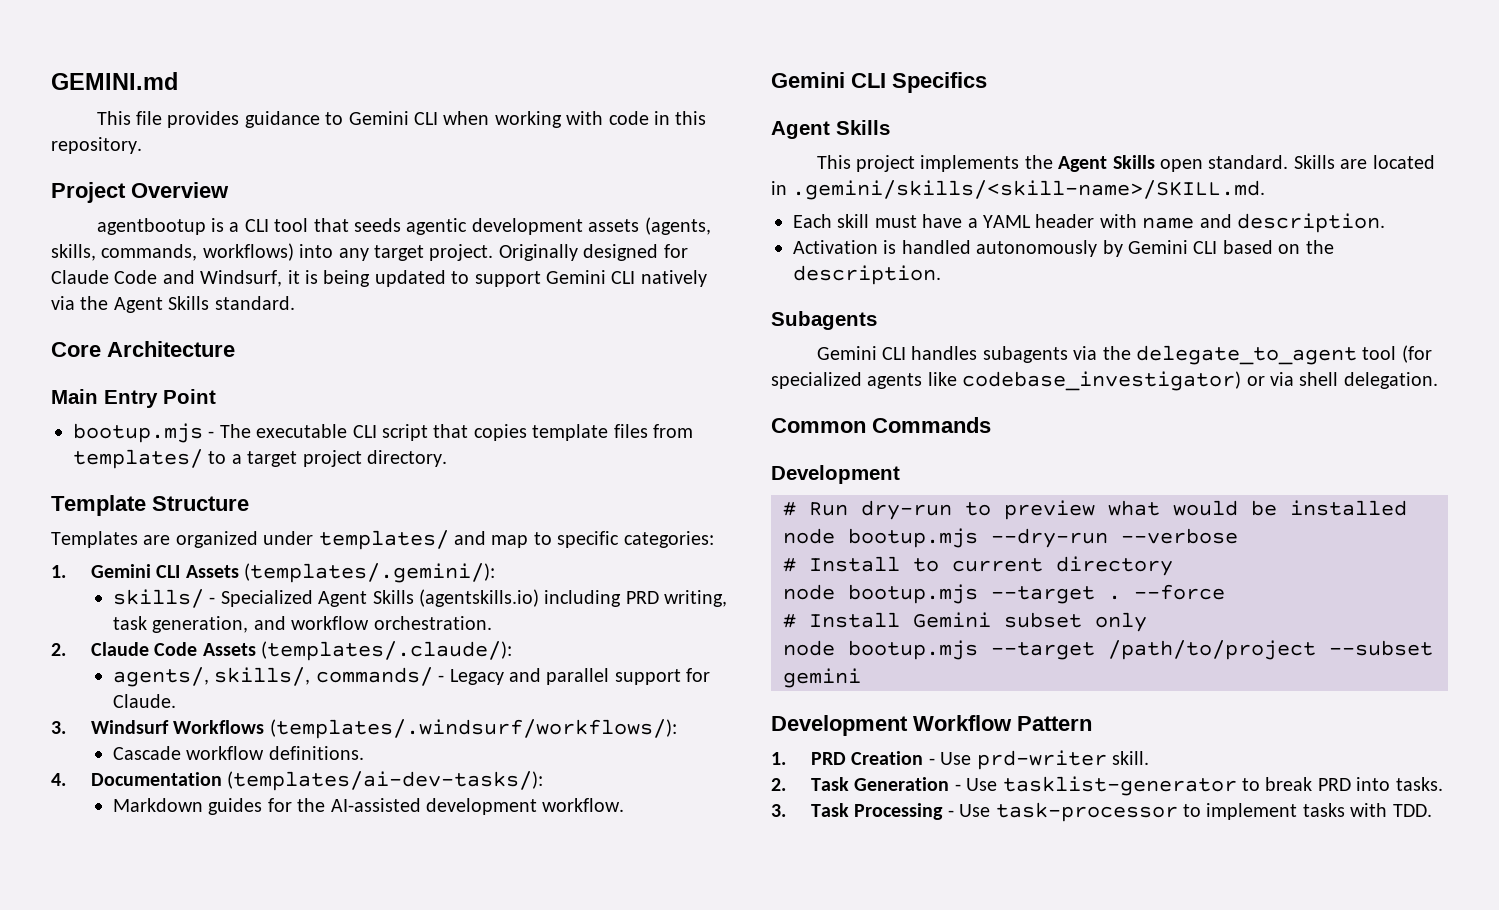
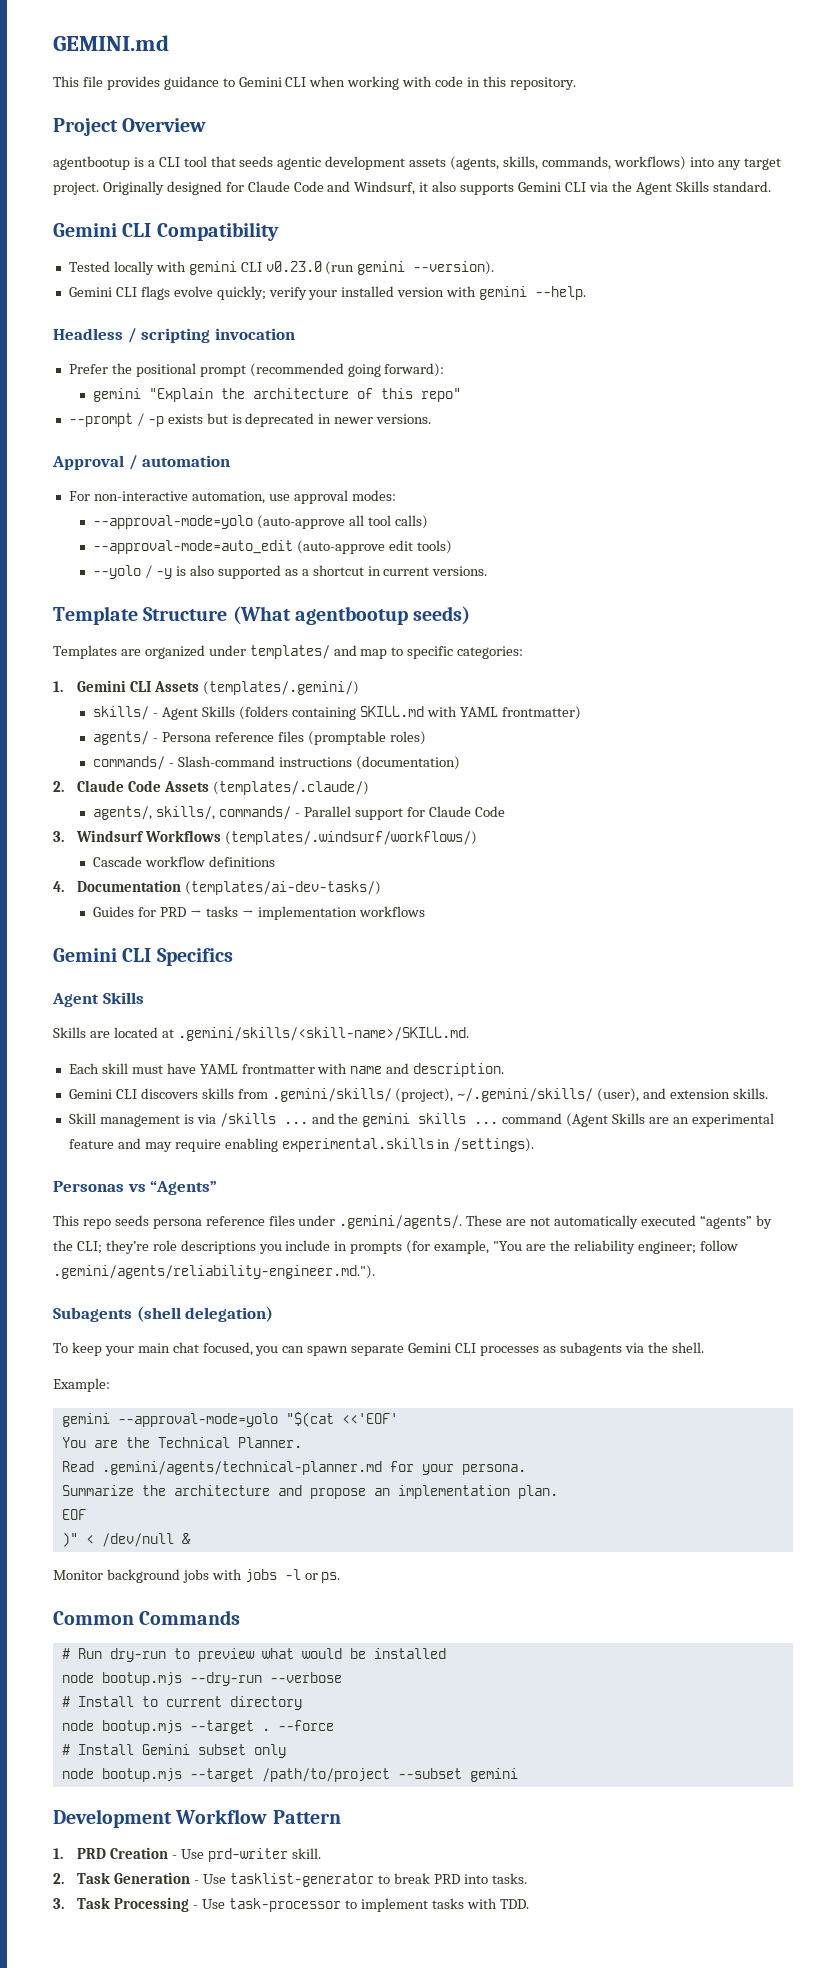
[305,270,707,287] is being updated to support Gemini CLI natively -> [432,181,586,195] also supports Gemini CLI
[51,341,235,357] [51,389,216,408] [73,423,693,443] [73,449,447,469] Core Architecture // Main Entry Point // bootup.mjs - The executable CLI script that copies template files from templates/ to a target project directory. -> [53,222,279,241] [68,261,495,275] [68,286,587,300] [53,328,295,343] [68,363,445,377] [93,388,462,402] [68,413,432,427] [52,455,231,470] [68,490,396,504] [93,515,428,529] [93,540,453,554] [93,565,488,579] Gemini CLI Compatibility // Tested locally with gemini CLI v0.23.0 (run gemini --version). // Gemini CLI flags evolve quickly; verify your installed version with gemini --help. // Headless / scripting invocation // Prefer the positional prompt (recommended going forward): // gemini "Explain the architecture of this repo" // --prompt / -p exists but is deprecated in newer versions. // Approval / automation // For non-interactive automation, use approval modes: // --approval-mode=yolo (auto-approve all tool calls) // --approval-mode=auto_edit (auto-approve edit tools) // --yolo / -y is also supported as a shortcut in current versions.
(249, 503) none -> [232,606,471,625] (What agentbootup seeds)
[244,563,496,583] (templates/.gemini/): -> [203,681,360,695] (templates/.gemini/)
[220,589,728,607] [112,616,492,633] Specialized Agent Skills (agentskills.io) including PRD writing, task generation, and workflow orchestration. -> [162,706,581,720] [93,731,426,745] [93,756,460,770] Agent Skills (folders containing SKILL.md with YAML frontmatter) // agents/ - Persona reference files (promptable roles) // commands/ - Slash-command instructions (documentation)
[261,641,513,661] (templates/.claude/): -> [213,781,370,795] (templates/.claude/)
[449,668,711,685] [112,694,176,708] Legacy and parallel support for Claude. -> [303,806,505,820] Parallel support for Claude Code
[269,719,677,739] (templates/.windsurf/workflows/): -> [225,831,478,845] (templates/.windsurf/workflows/)
[268,746,364,760] definitions. -> [209,856,276,867] definitions
[227,771,544,791] [112,798,625,815] (templates/ai-dev-tasks/): // Markdown guides for the AI-assisted development workflow. -> [185,881,382,895] [93,906,425,920] (templates/ai-dev-tasks/) // Guides for PRD → tasks → implementation workflows
[816,155,1289,172] This project implements the Agent Skills open standard. -> (144, 998) none
[771,181,787,195] in -> [161,1029,174,1038] at
[967,214,1095,228] a YAML header -> [199,1064,315,1074] YAML frontmatter
[793,240,1334,257] [793,265,941,285] [771,311,877,330] [816,345,1432,365] [771,371,1438,391] Activation is handled autonomously by Gemini CLI based on the description. // Subagents // Gemini CLI handles subagents via the delegate_to_agent tool (for specialized agents like codebase_investigator) or via shell delegation. -> [68,1088,769,1102] [68,1113,774,1127] [68,1138,535,1152] [53,1180,218,1195] [53,1215,772,1229] [53,1240,738,1254] [53,1265,375,1279] [53,1306,274,1322] [53,1342,704,1356] [53,1378,110,1392] [61,1412,398,1427] [61,1437,302,1448] [61,1461,526,1475] [61,1485,558,1499] [61,1509,86,1520] [61,1532,191,1547] [53,1569,341,1583] Gemini CLI discovers skills from .gemini/skills/ (project), ~/.gemini/skills/ (user), and extension skills. // Skill management is via /skills ... and the gemini skills ... command (Agent Skills are an experimental feature and may require enabling experimental.skills in /settings). // Personas vs “Agents” // This repo seeds persona reference files under .gemini/agents/. These are not automatically executed “agents” by the CLI; they’re role descriptions you include in prompts (for example, "You are the reliability engineer; follow .gemini/agents/reliability-engineer.md."). // Subagents (shell delegation) // To keep your main chat focused, you can spawn separate Gemini CLI processes as subagents via the shell. // Example: // gemini --approval-mode=yolo "$(cat <<'EOF' // You are the Technical Planner. // Read .gemini/agents/technical-planner.md for your persona. // Summarize the architecture and propose an implementation plan. // EOF // )" < /dev/null & // Monitor background jobs with jobs -l or ps.
[771,465,900,484] // Development -> (241, 1617) none

